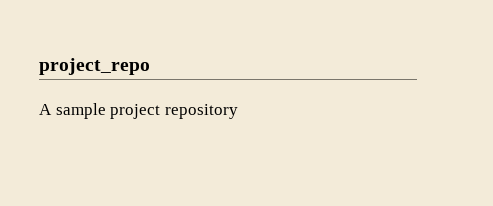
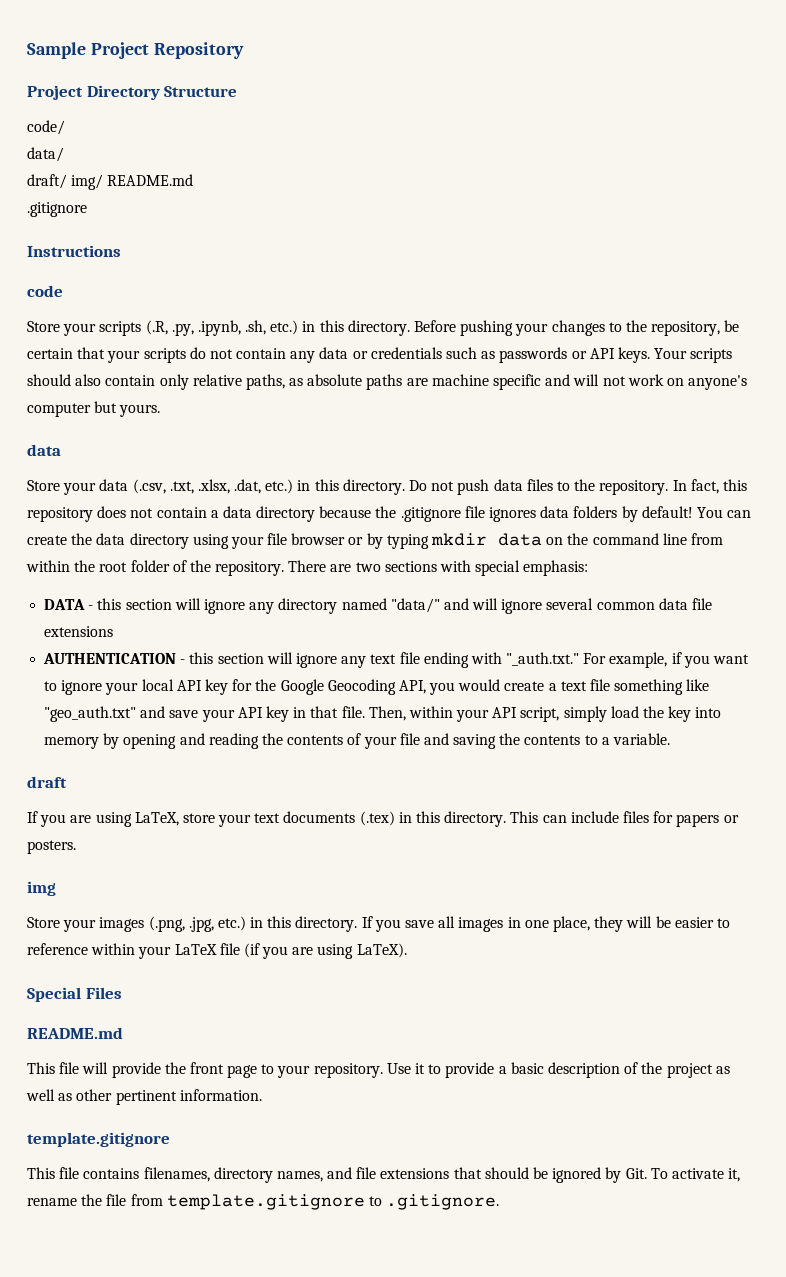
[39,58,150,75] [39,103,238,119] project_repo // A sample project repository -> [27,42,244,59] [27,85,238,100] [27,120,65,135] [27,147,64,162] [27,174,194,190] [27,202,87,217] [27,245,121,257] [27,285,63,297] [27,320,740,336] [27,347,733,363] [27,374,748,390] [27,401,161,417] [27,444,61,456] [27,479,747,495] [27,506,752,522] [27,533,723,549] [26,560,589,576] [44,598,713,614] [44,626,114,637] [43,652,750,668] [44,679,710,695] [44,706,722,722] [44,733,671,749] [27,776,67,788] [27,811,739,827] [27,840,76,854] [27,881,56,896] [27,916,730,932] [27,943,407,959] [27,987,122,1002] [27,1027,123,1039] [27,1062,730,1078] [26,1089,262,1105] [27,1132,170,1147] [27,1167,741,1183] [27,1194,500,1210] Sample Project Repository // Project Directory Structure // code/ // data/ // draft/ img/ README.md // .gitignore // Instructions // code // Store your scripts (.R, .py, .ipynb, .sh, etc.) in this directory. Before pushing your changes to the repository, be certain that your scripts do not contain any data or credentials such as passwords or API keys. Your scripts should also contain only relative paths, as absolute paths are machine specific and will not work on anyone's computer but yours. // data // Store your data (.csv, .txt, .xlsx, .dat, etc.) in this directory. Do not push data files to the repository. In fact, this repository does not contain a data directory because the .gitignore file ignores data folders by default! You can create the data directory using your file browser or by typing mkdir data on the command line from within the root folder of the repository. There are two sections with special emphasis: // DATA - this section will ignore any directory named "data/" and will ignore several common data file extensions // AUTHENTICATION - this section will ignore any text file ending with "_auth.txt." For example, if you want to ignore your local API key for the Google Geocoding API, you would create a text file something like "geo_auth.txt" and save your API key in that file. Then, within your API script, simply load the key into memory by opening and reading the contents of your file and saving the contents to a variable. // draft // If you are using LaTeX, store your text documents (.tex) in this directory. This can include files for papers or posters. // img // Store your images (.png, .jpg, etc.) in this directory. If you save all images in one place, they will be easier to reference within your LaTeX file (if you are using LaTeX). // Special Files // README.md // This file will provide the front page to your repository. Use it to provide a basic description of the project as well as other pertinent information. // template.gitignore // This file contains filenames, directory names, and file extensions that should be ignored by Git. To activate it, rename the file from template.gitignore to .gitignore.

